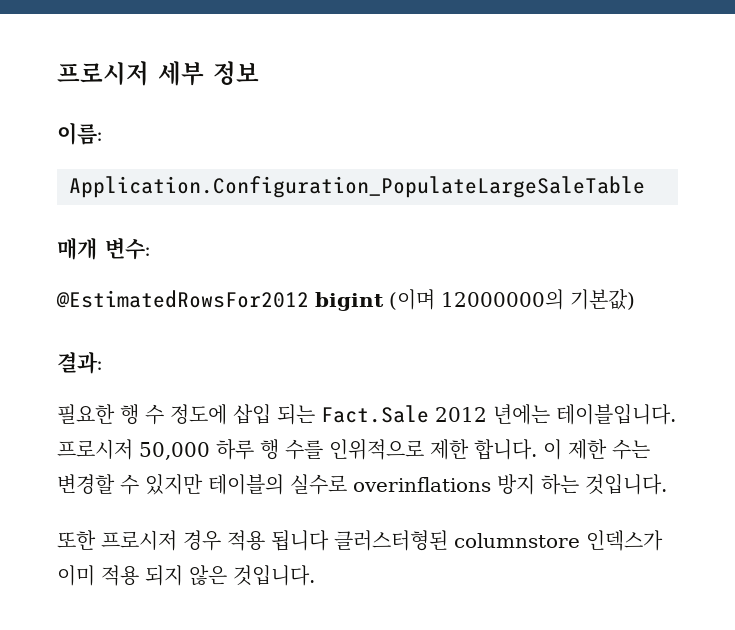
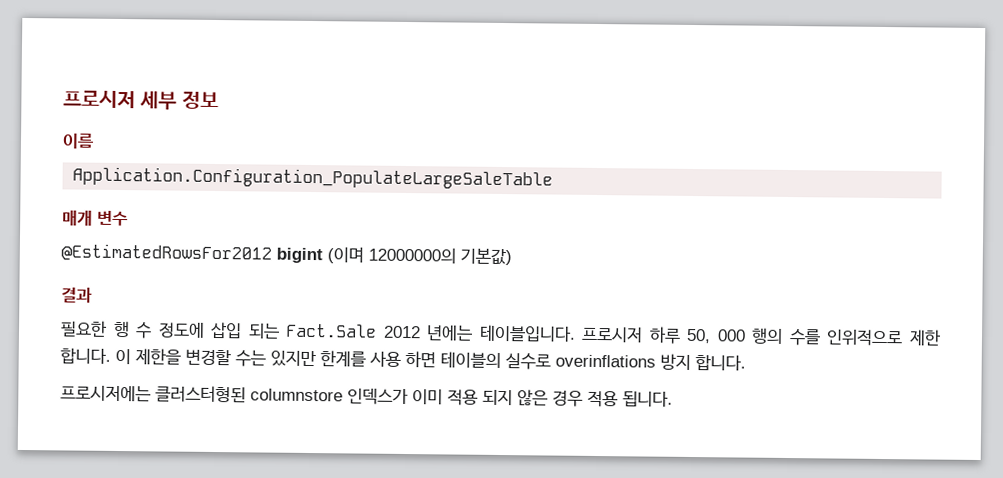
[57,122,102,145] 이름: -> [62,133,95,149] 이름
[105,237,150,260] 변수: -> [97,210,128,227] 변수
[57,352,102,374] 결과: -> [61,287,93,303] 결과
[139,439,279,460] 50,000 하루 행 -> [648,326,784,344] 하루 50, 000 행의
[568,439,650,460] [57,474,667,495] [57,530,329,551] 제한 수는 변경할 수 있지만 테이블의 실수로 overinflations 방지 하는 것입니다. // 또한 프로시저 경우 적용 됩니다 -> [135,348,746,371] [60,385,151,402] 제한을 변경할 수는 있지만 한계를 사용 하면 테이블의 실수로 overinflations 방지 합니다. // 프로시저에는
[233,565,315,586] 것입니다. -> [552,390,673,408] 경우 적용 됩니다.

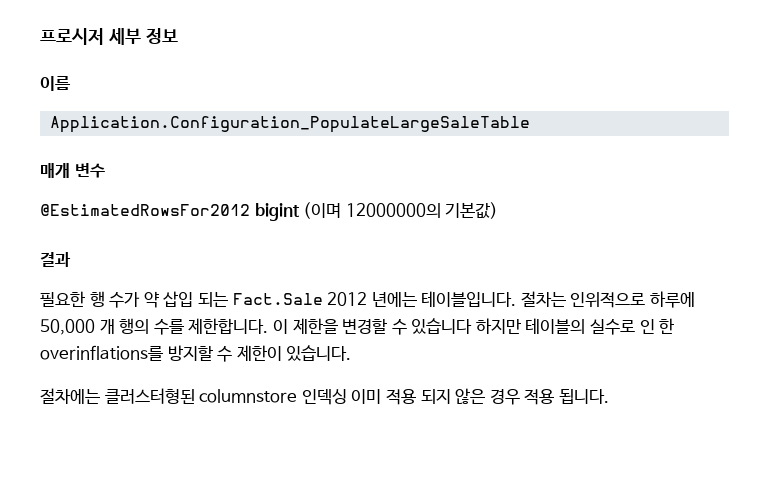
[135,322,205,339] 수 정도에 -> [109,291,159,308] 수가 약
[581,326,941,347] [60,347,746,371] [60,385,151,402] 프로시저 하루 50, 000 행의 수를 인위적으로 제한 합니다. 이 제한을 변경할 수는 있지만 한계를 사용 하면 테이블의 실수로 overinflations 방지 합니다. // 프로시저에는 -> [520,291,696,308] [40,318,675,335] [40,345,352,362] [40,388,100,404] 절차는 인위적으로 하루에 50,000 개 행의 수를 제한합니다. 이 제한을 변경할 수 있습니다 하지만 테이블의 실수로 인 한 overinflations를 방지할 수 제한이 있습니다. // 절차에는
[347,388,409,406] 인덱스가 -> [301,389,347,405] 인덱싱

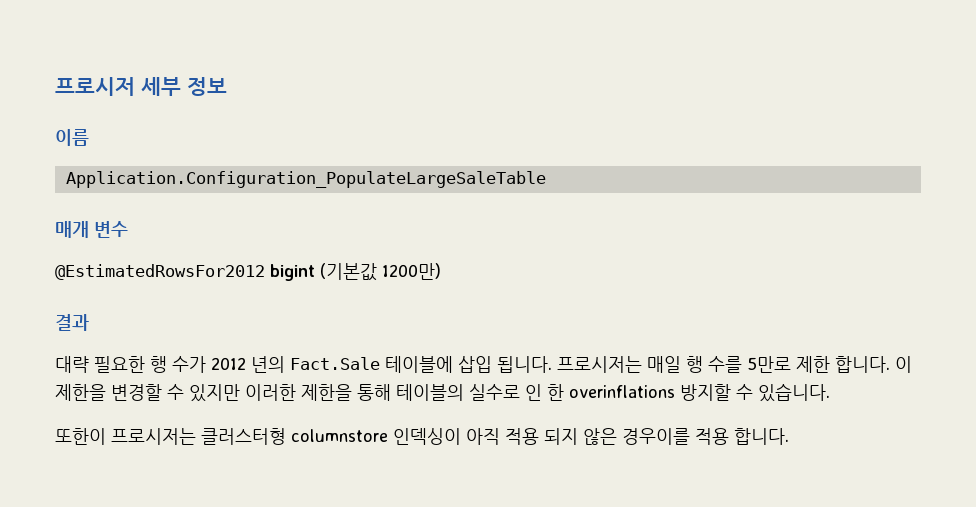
[303,202,499,219] (이며 12000000의 기본값) -> [320,263,441,281] (기본값 1200만)
(71, 259) none -> [55,356,89,373] 대략
[143,291,696,308] [40,318,521,335] 약 삽입 되는 Fact.Sale 2012 년에는 테이블입니다. 절차는 인위적으로 하루에 50,000 개 행의 수를 제한합니다. 이 제한을 변경할 수 있습니다 하지만 -> [211,356,912,373] [55,384,391,402] 2012 년의 Fact.Sale 테이블에 삽입 됩니다. 프로시저는 매일 행 수를 5만로 제한 합니다. 이 제한을 변경할 수 있지만 이러한 제한을 통해
[40,345,163,361] overinflations를 -> [569,385,675,398] overinflations
[236,345,282,361] 제한이 -> (753, 392) none
[40,388,609,405] 절차에는 클러스터형된 columnstore 인덱싱 이미 적용 되지 않은 경우 적용 됩니다. -> [55,428,789,445] 또한이 프로시저는 클러스터형 columnstore 인덱싱이 아직 적용 되지 않은 경우이를 적용 합니다.

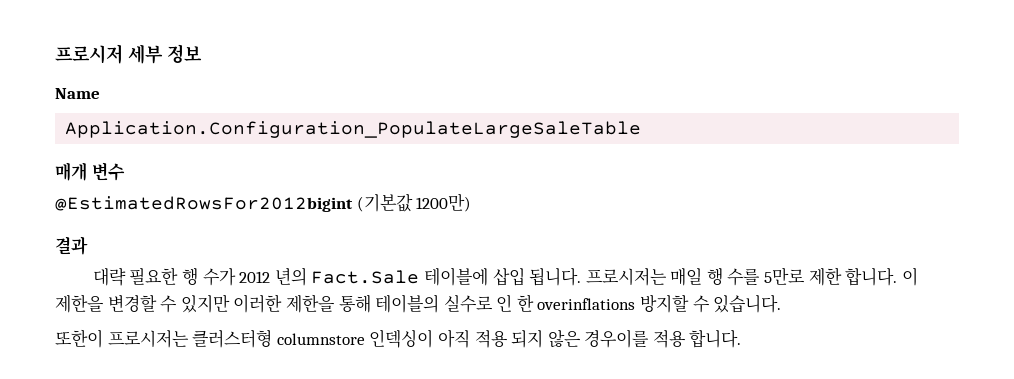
[55,129,89,146] 이름 -> [55,88,100,99] Name
[55,264,315,281] @EstimatedRowsFor2012 bigint -> [55,196,353,212] @EstimatedRowsFor2012bigint

